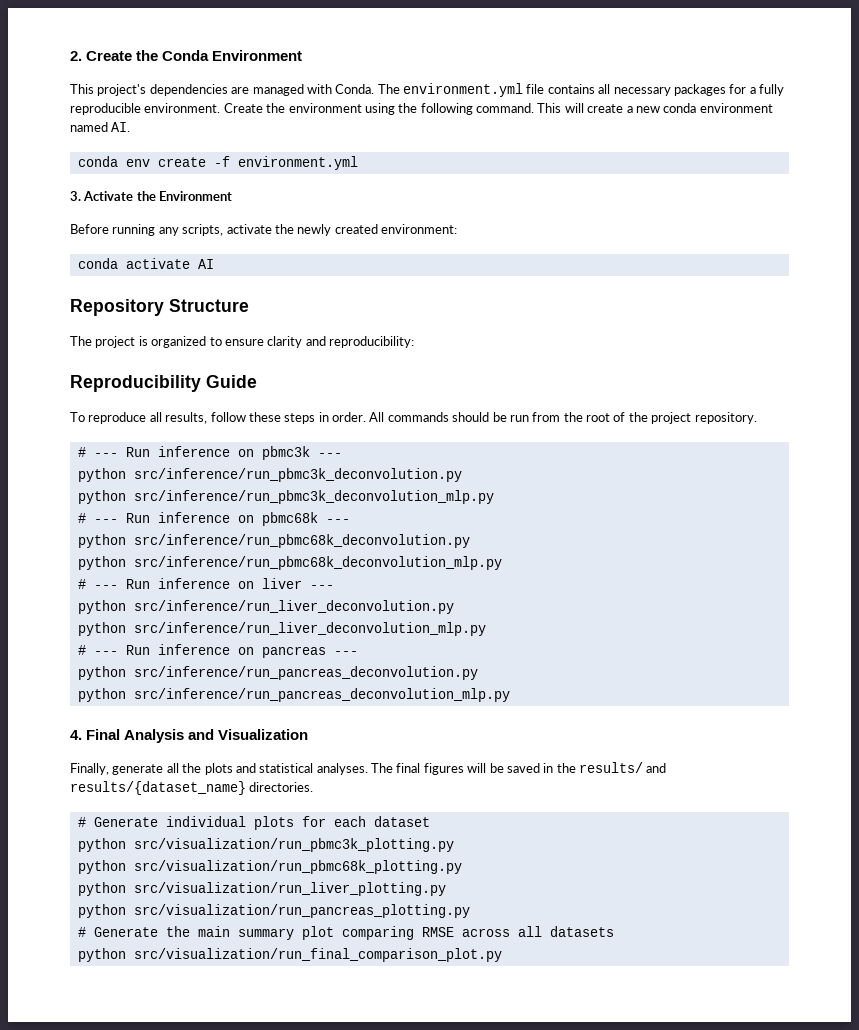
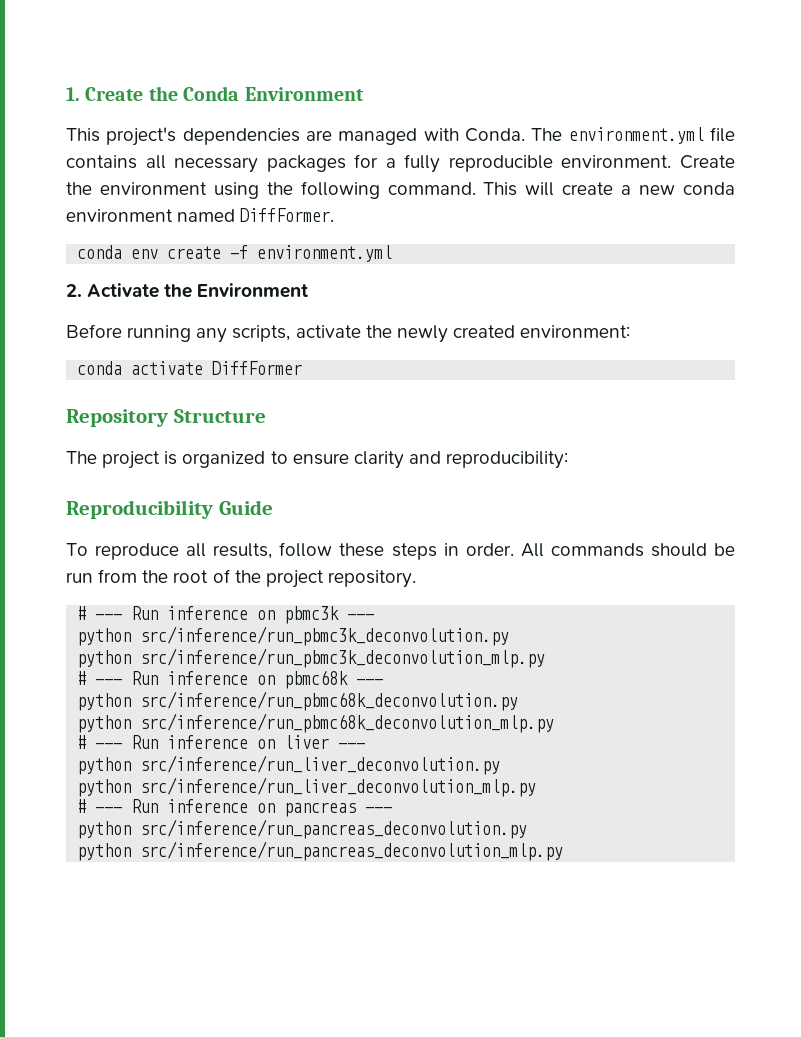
[70,51,82,61] 2. -> [66,87,80,101] 1.
[111,122,131,132] AI. -> [240,208,335,222] DiffFormer.
[70,191,81,201] 3. -> [66,284,82,297] 2.
[197,259,214,269] AI -> [212,361,303,375] DiffFormer
[70,729,309,743] [70,762,667,775] [70,781,314,795] [77,816,430,830] [77,838,454,852] [77,860,462,874] [77,882,446,896] [77,904,470,918] [77,926,614,940] [77,948,502,962] // 4. Final Analysis and Visualization // Finally, generate all the plots and statistical analyses. The final figures will be saved in the results/ and results/{dataset_name} directories. // # Generate individual plots for each dataset // python src/visualization/run_pbmc3k_plotting.py // python src/visualization/run_pbmc68k_plotting.py // python src/visualization/run_liver_plotting.py // python src/visualization/run_pancreas_plotting.py // # Generate the main summary plot comparing RMSE across all datasets // python src/visualization/run_final_comparison_plot.py -> (564, 851) none

